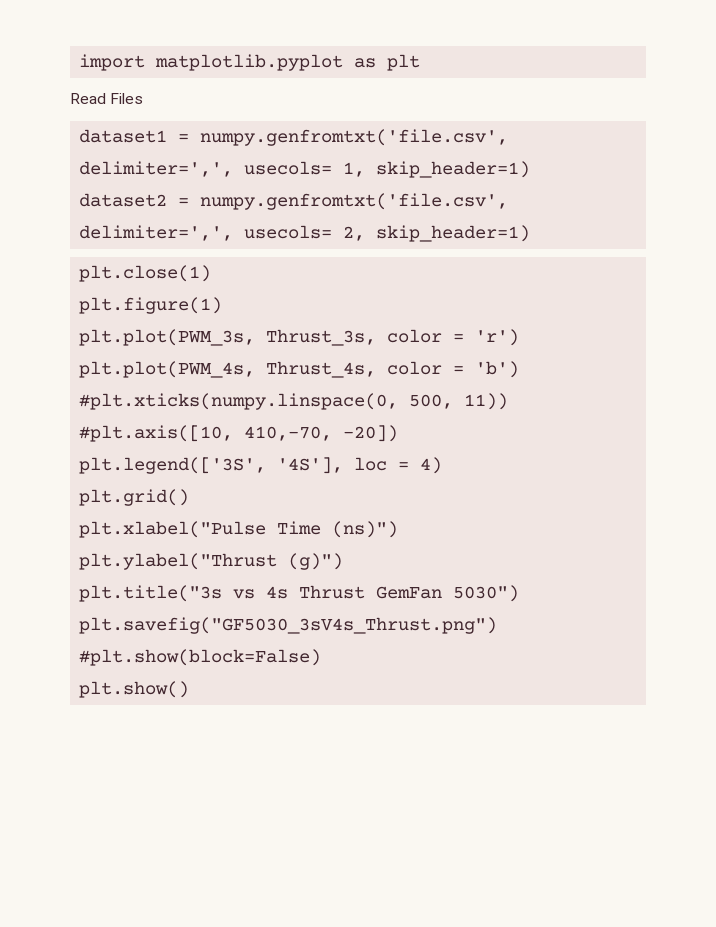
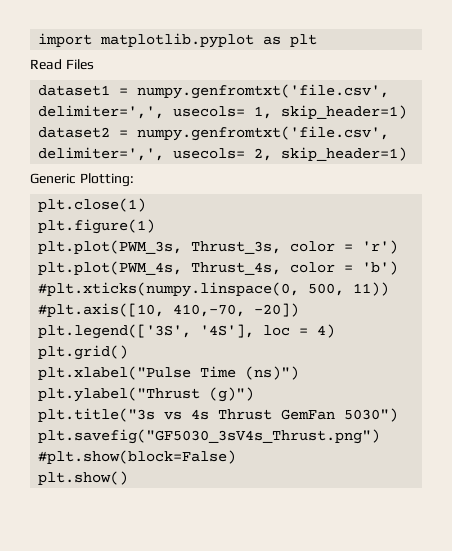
(531, 233) none -> [30,173,134,187] // Generic Plotting:

